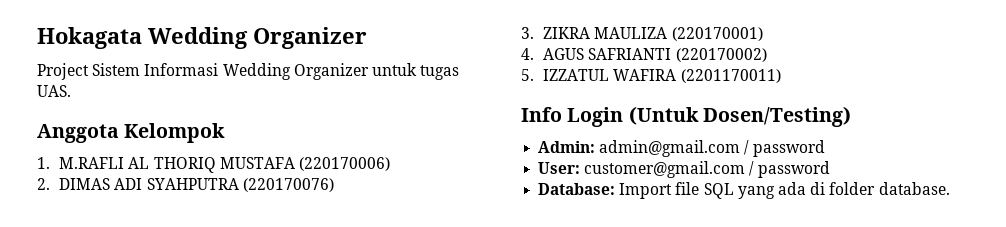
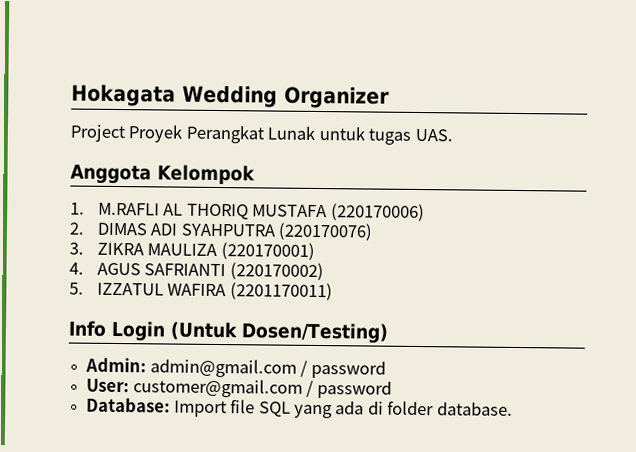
[92,63,369,80] Sistem Informasi Wedding Organizer -> [128,124,316,144] Proyek Perangkat Lunak

